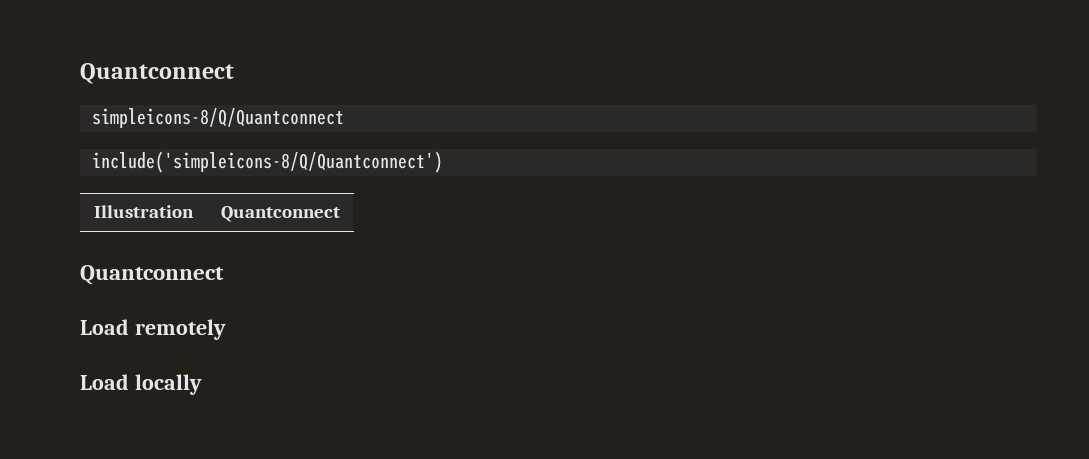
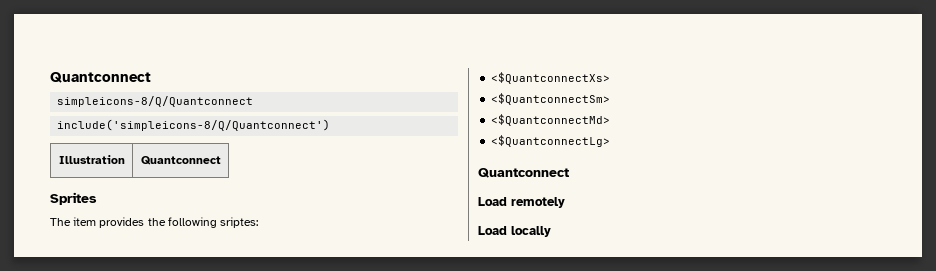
(340, 214) none -> [50,192,97,205] [50,217,259,228] [491,72,611,84] [491,93,611,105] [491,114,611,126] [491,135,611,147] // Sprites // The item provides the following sriptes: // <$QuantconnectXs> // <$QuantconnectSm> // <$QuantconnectMd> // <$QuantconnectLg>

